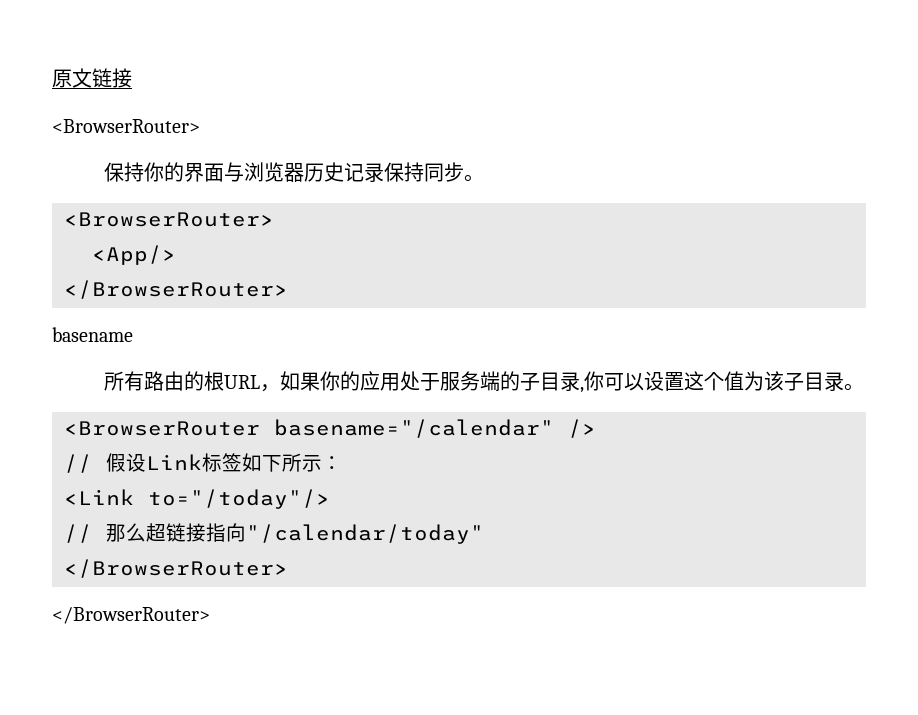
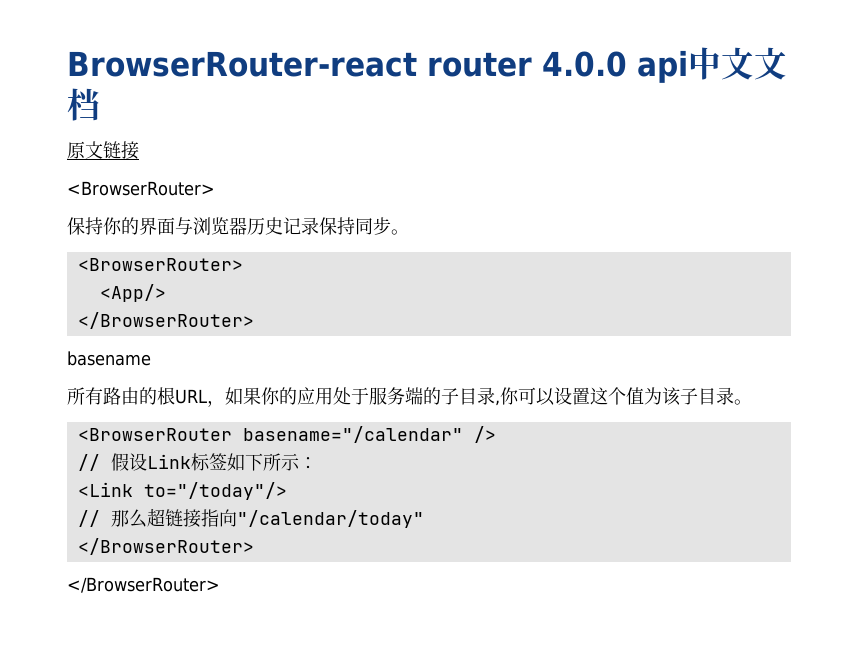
(52, 78) none -> [67,47,787,83] [67,88,100,121] BrowserRouter-react router 4.0.0 api中文文档 //

